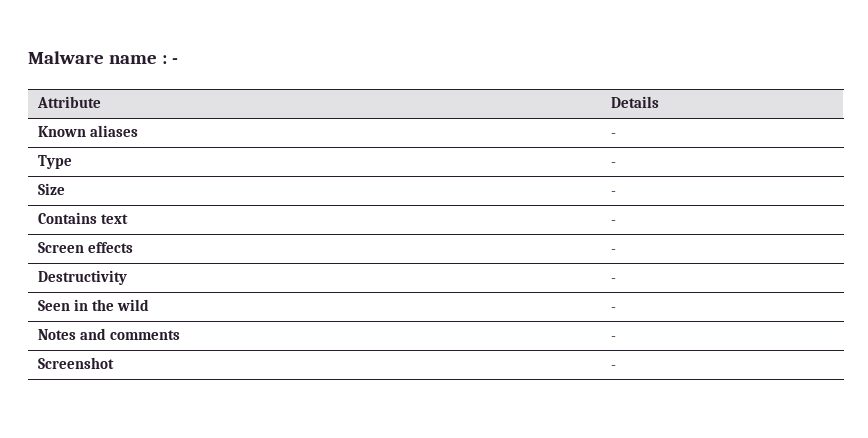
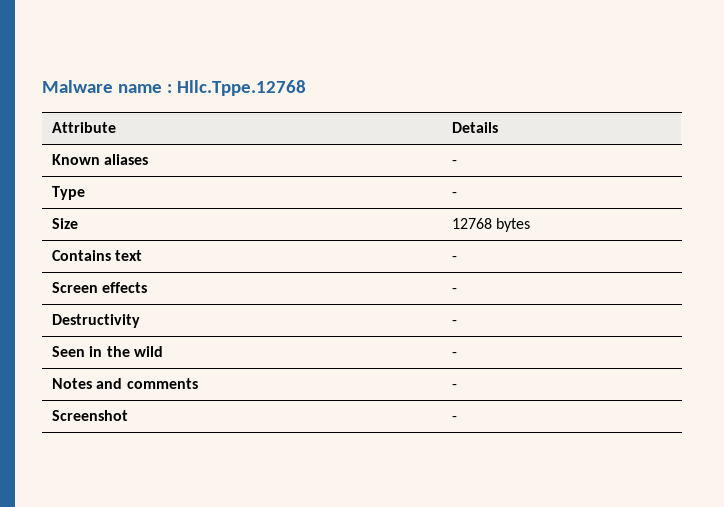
[171,58,178,64] - -> [177,80,307,96] Hllc.Tppe.12768
[611,191,617,195] - -> [451,218,531,232] 12768 bytes

